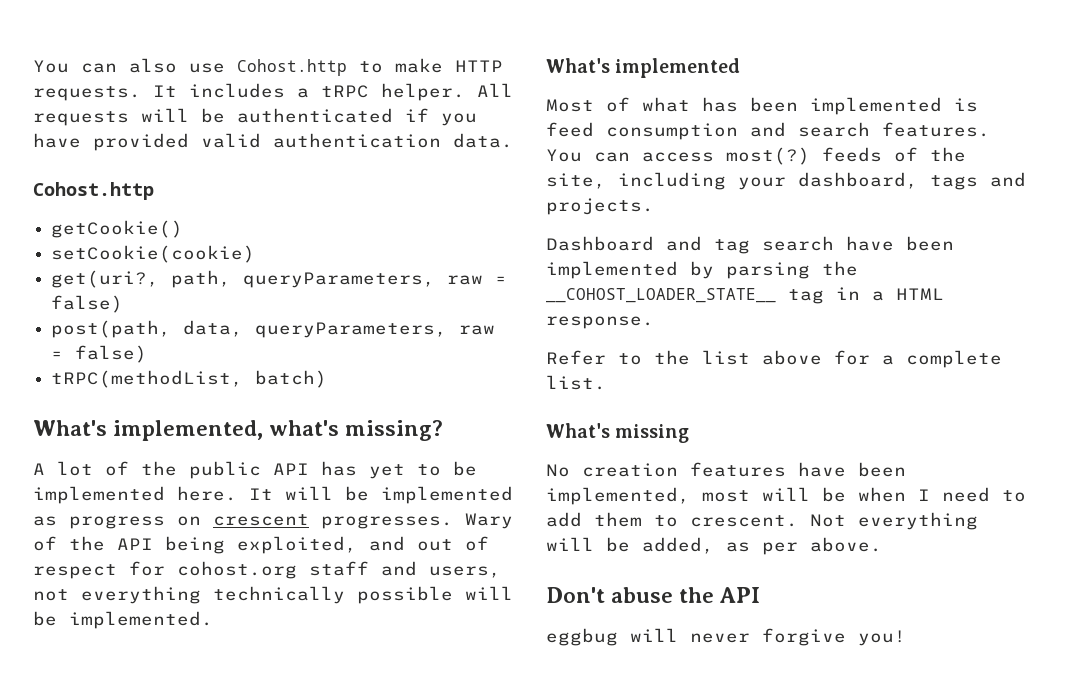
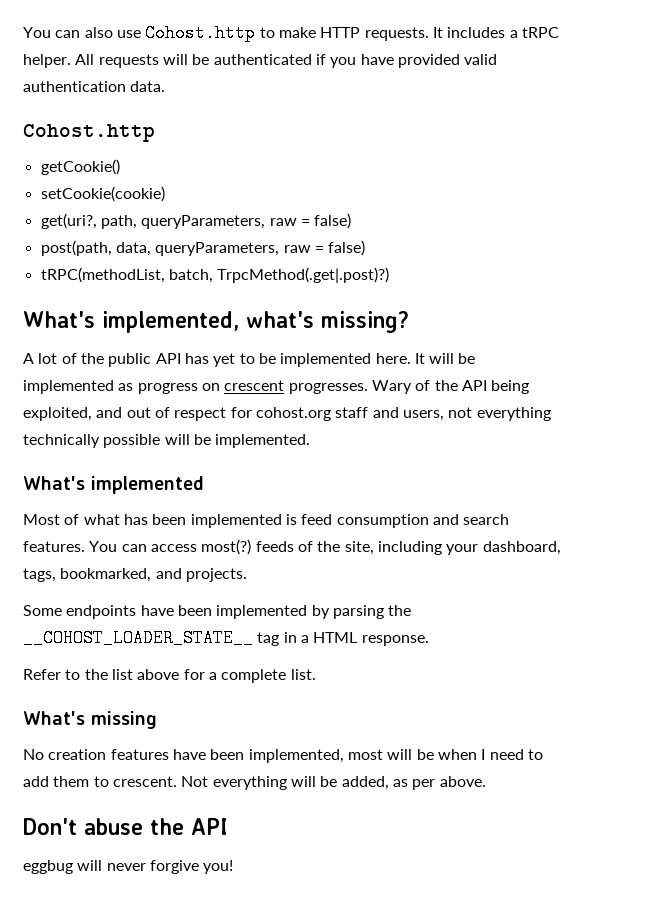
[255,370,328,388] batch) -> [168,267,390,283] batch, TrpcMethod(.get|.post)?)
[930,175,978,190] tags -> [23,568,152,582] tags, bookmarked,
[546,236,834,254] Dashboard and tag search -> [23,605,137,619] Some endpoints

